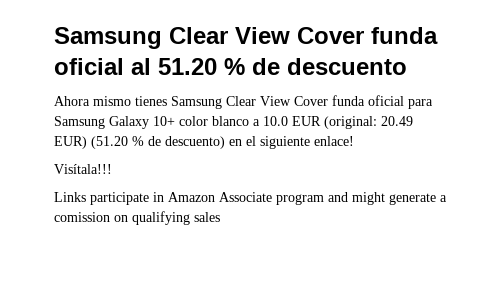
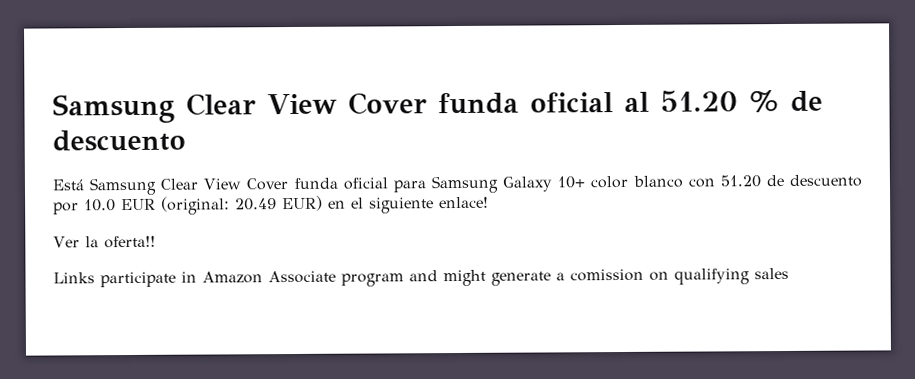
[54,96,167,106] Ahora mismo tienes -> [52,179,84,191] Está
[253,119,260,126] a -> [687,174,862,188] [53,202,79,215] con 51.20 de descuento por
[91,136,225,149] (51.20 % de descuento) -> (323, 203) none
[54,164,112,174] Visítala!!! -> [53,235,156,249] Ver la oferta!!

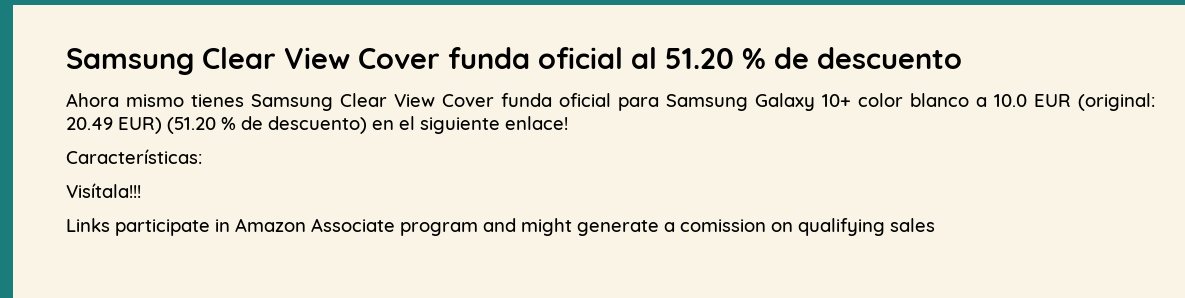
[52,179,84,191] Está -> [66,93,244,107] Ahora mismo tienes
[687,174,862,188] [53,202,79,215] con 51.20 de descuento por -> [976,97,987,107] a
(323, 203) none -> [167,116,367,134] (51.20 % de descuento)
[53,235,156,249] Ver la oferta!! -> [66,149,202,164] [66,183,141,198] Características: // Visítala!!!

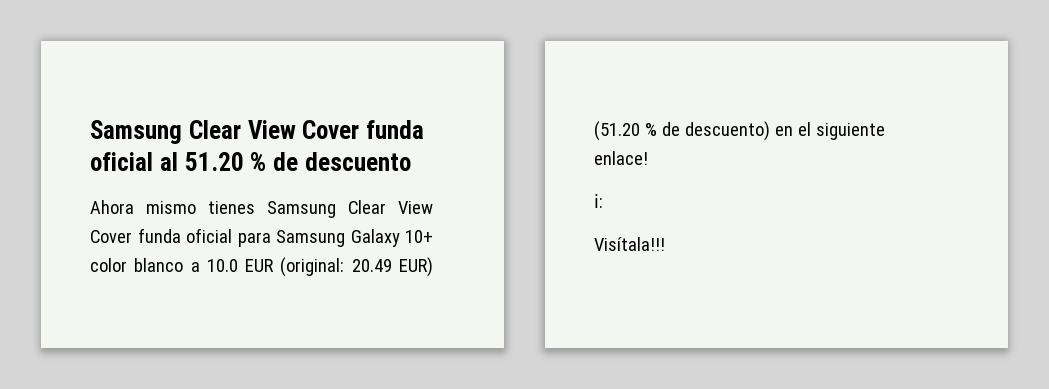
[66,149,202,164] Características: -> [594,194,603,208] ℹ:
[66,218,935,236] // Links participate in Amazon Associate program and might generate a comission on qualifying sales -> (665, 244) none

